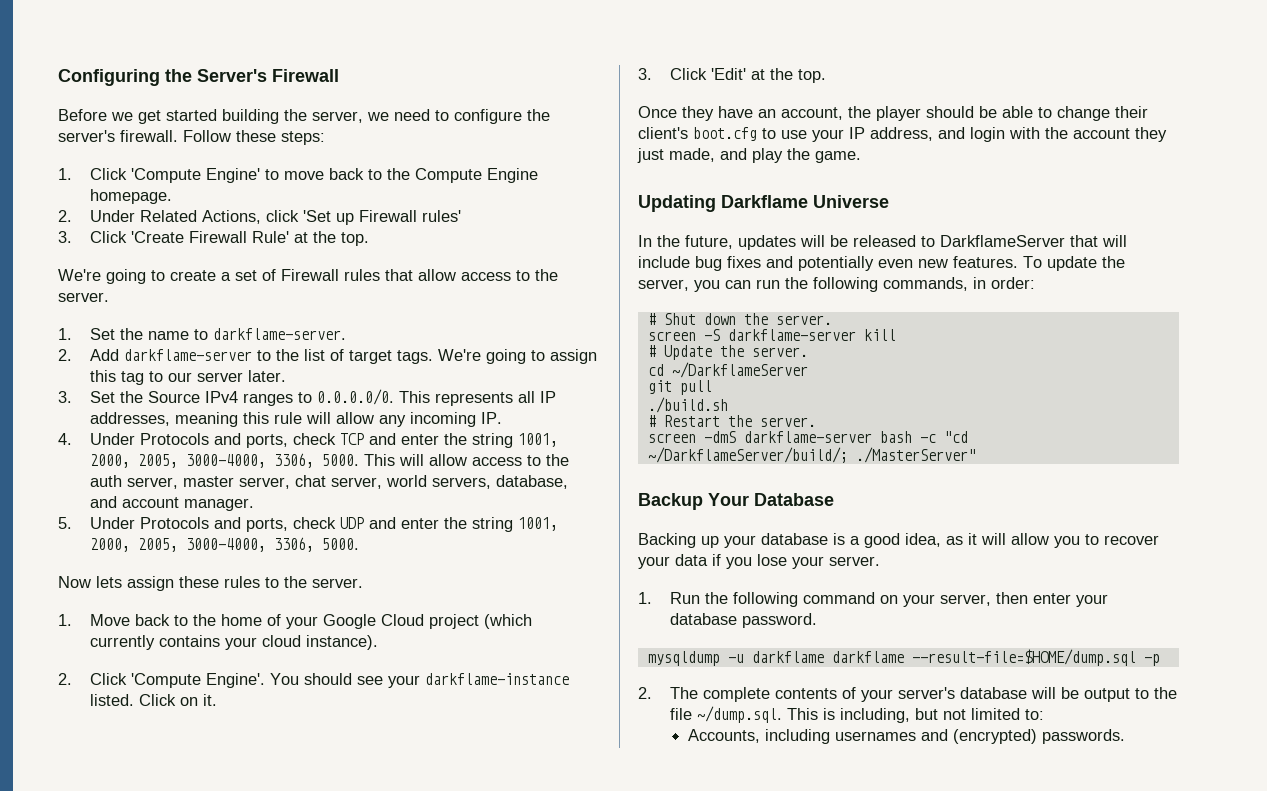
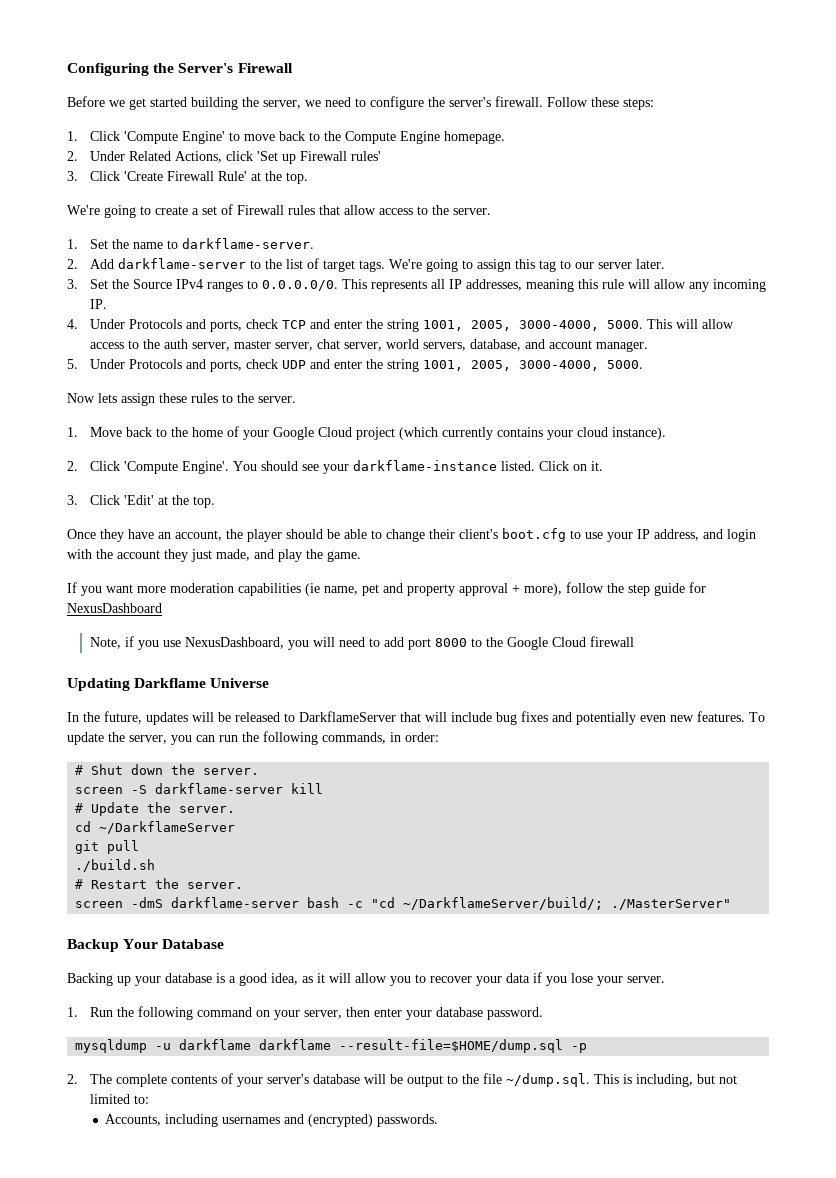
[90,453,315,468] 2000, 2005, 3000-4000, 3306, -> [470,320,599,331] 2005, 3000-4000,
[90,537,315,552] 2000, 2005, 3000-4000, 3306, -> [470,360,599,371] 2005, 3000-4000,
(861, 157) none -> [67,582,706,596] [67,603,162,613] [89,636,634,650] // If you want more moderation capabilities (ie name, pet and property approval + more), follow the step guide for NexusDashboard // Note, if you use NexusDashboard, you will need to add port 8000 to the Google Cloud firewall

